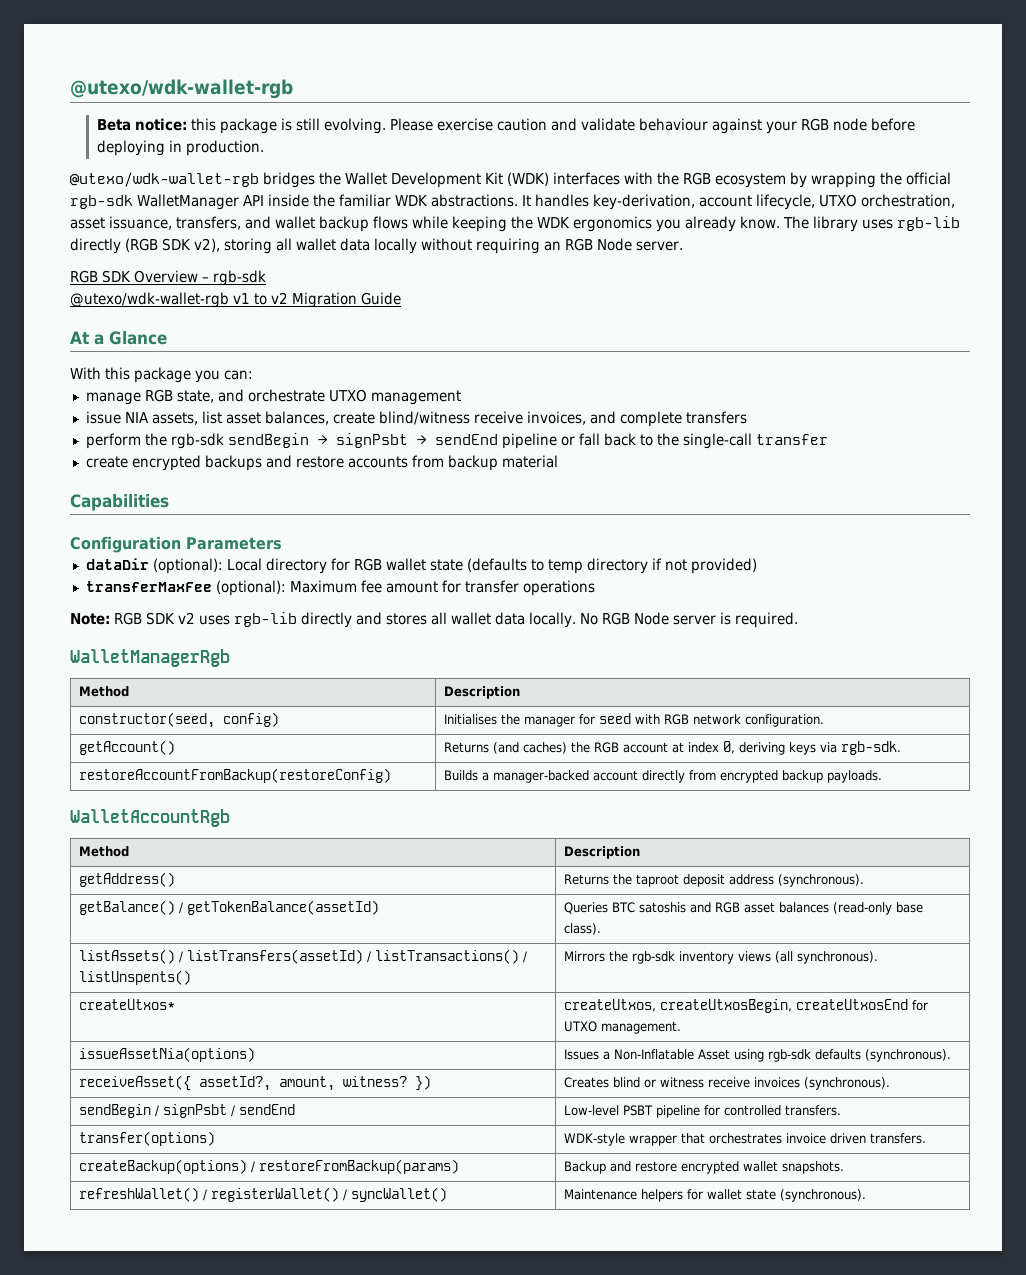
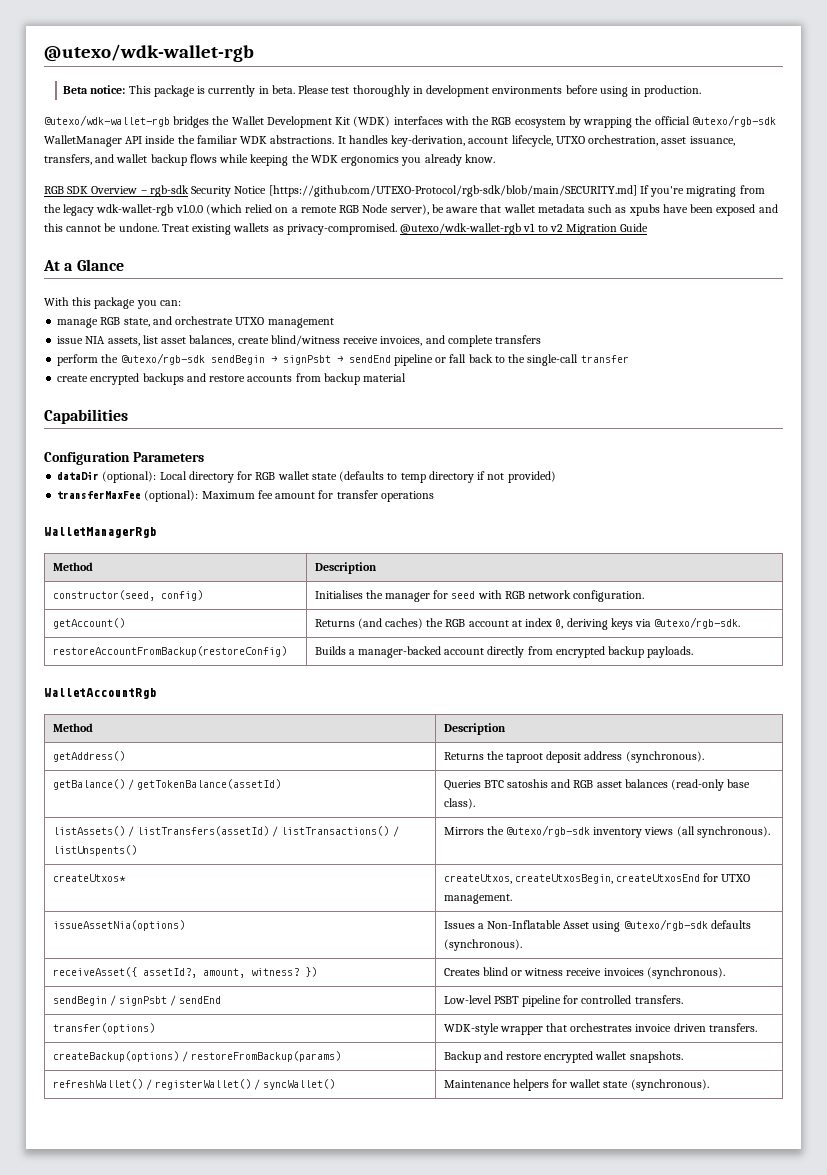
[190,118,216,131] this -> [128,85,151,94] This
[295,118,915,134] [96,140,165,156] still evolving. Please exercise caution and validate behaviour against your RGB node before deploying -> [208,85,628,97] currently in beta. Please test thoroughly in development environments before using
[70,195,133,209] rgb-sdk -> [691,115,776,127] @utexo/rgb-sdk
[782,216,960,232] [70,238,683,254] The library uses rgb-lib directly (RGB SDK v2), storing all wallet data locally without requiring an RGB Node server. -> (495, 158) none
(266, 278) // -> [191,185,765,197] [44,204,778,216] [44,223,397,235] Security Notice [https://github.com/UTEXO-Protocol/rgb-sdk/blob/main/SECURITY.md] If you're migrating from the legacy wdk-wallet-rgb v1.0.0 (which relied on a remote RGB Node server), be aware that wallet metadata such as xpubs have been exposed and this cannot be undone. Treat existing wallets as privacy-compromised.
[170,433,224,449] rgb-sdk -> [120,353,205,365] @utexo/rgb-sdk
[70,612,798,628] // Note: RGB SDK v2 uses rgb-lib directly and stores all wallet data locally. No RGB Node server is required. -> (434, 496) none
[841,741,902,755] rgb-sdk. -> [654,617,741,629] @utexo/rgb-sdk.
[632,951,676,964] rgb-sdk -> [505,825,590,837] @utexo/rgb-sdk
[768,1049,812,1062] rgb-sdk -> [623,919,708,931] @utexo/rgb-sdk

